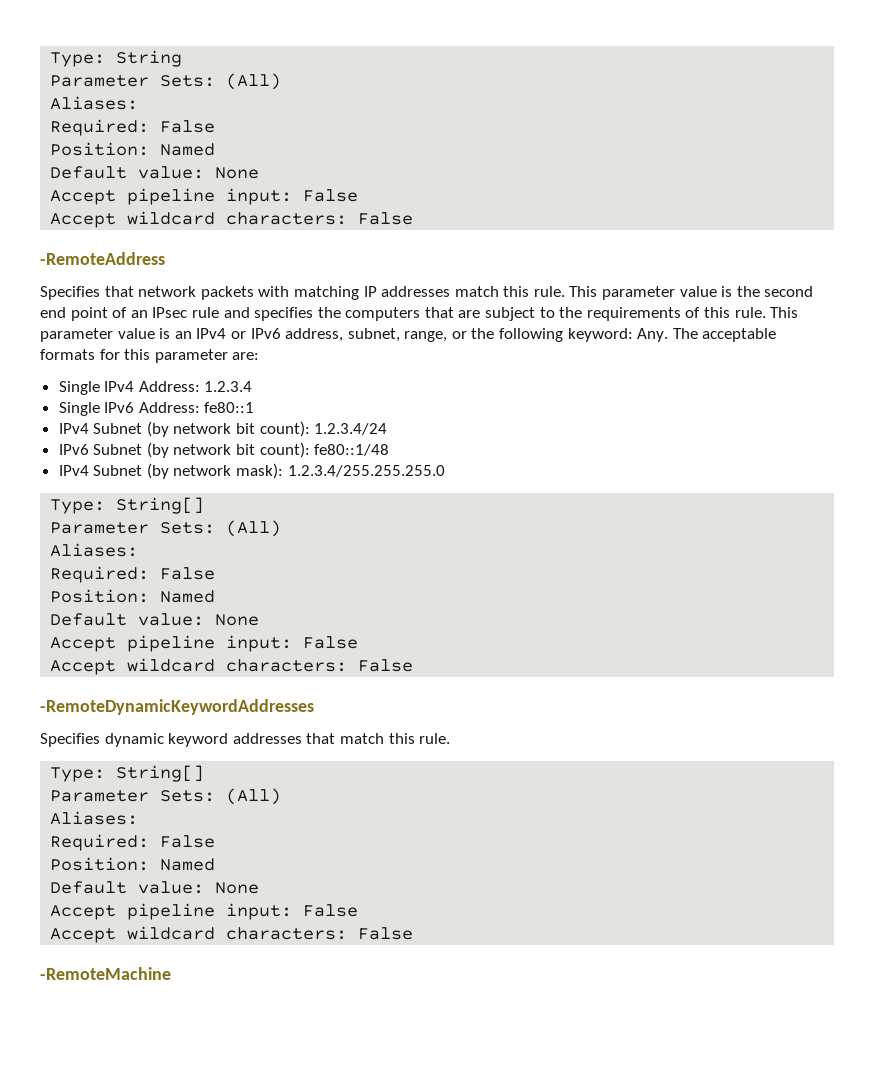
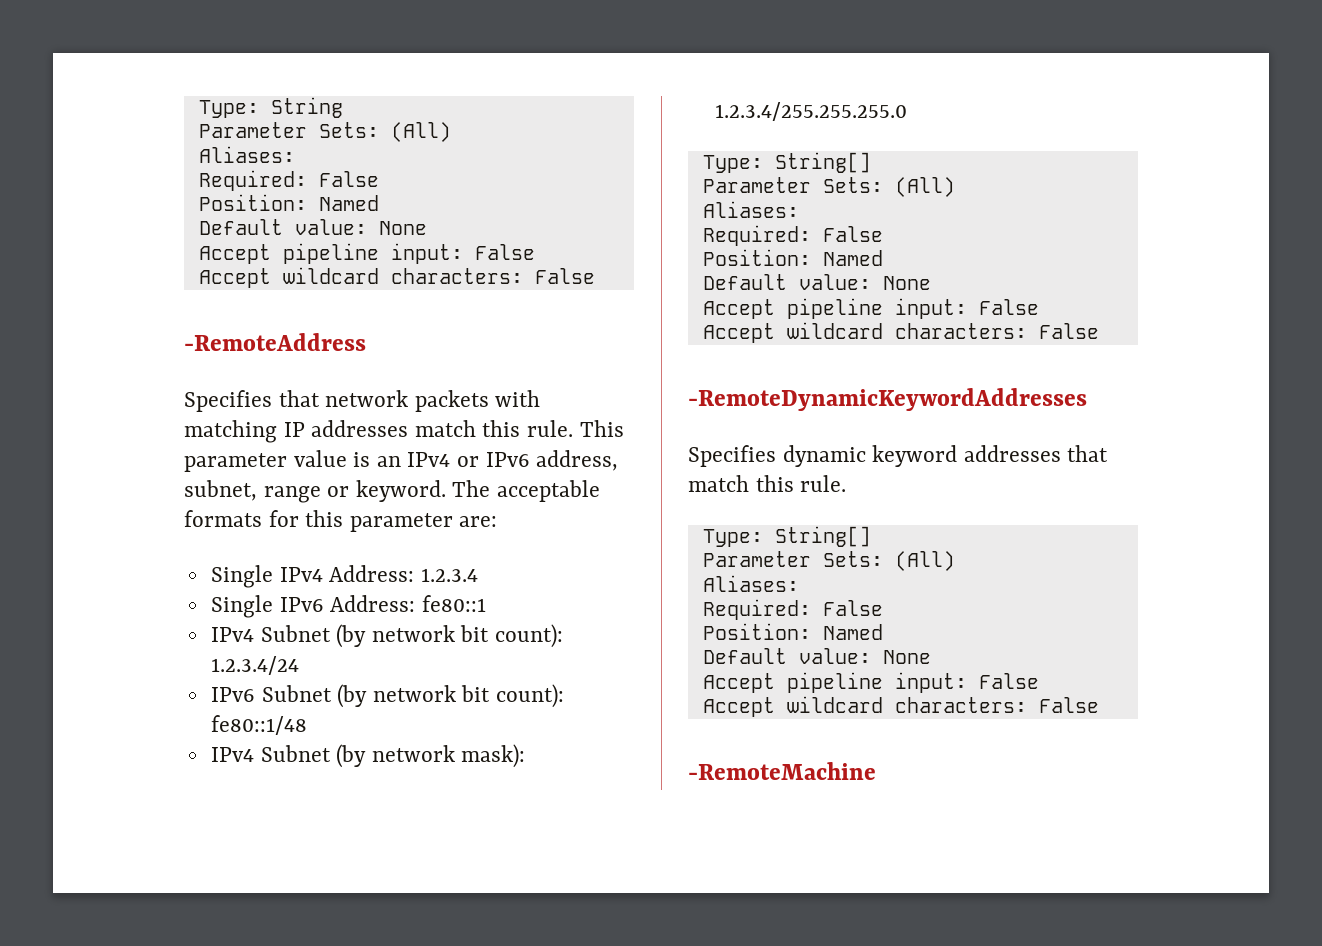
[736,286,814,297] [40,307,799,321] [40,328,171,342] the second end point of an IPsec rule and specifies the computers that are subject to the requirements of this rule. This parameter value is -> (371, 459) none
[404,328,669,342] range, or the following keyword: Any. -> [263,480,446,503] range or keyword.

